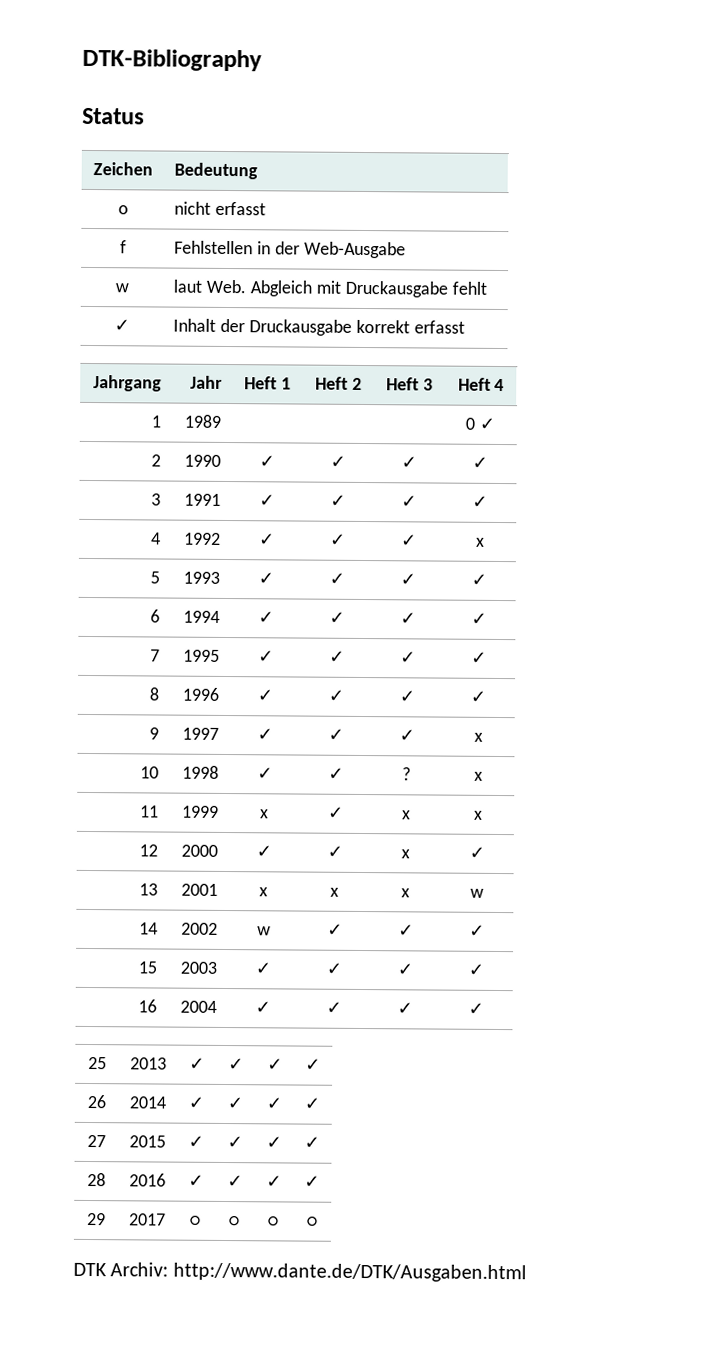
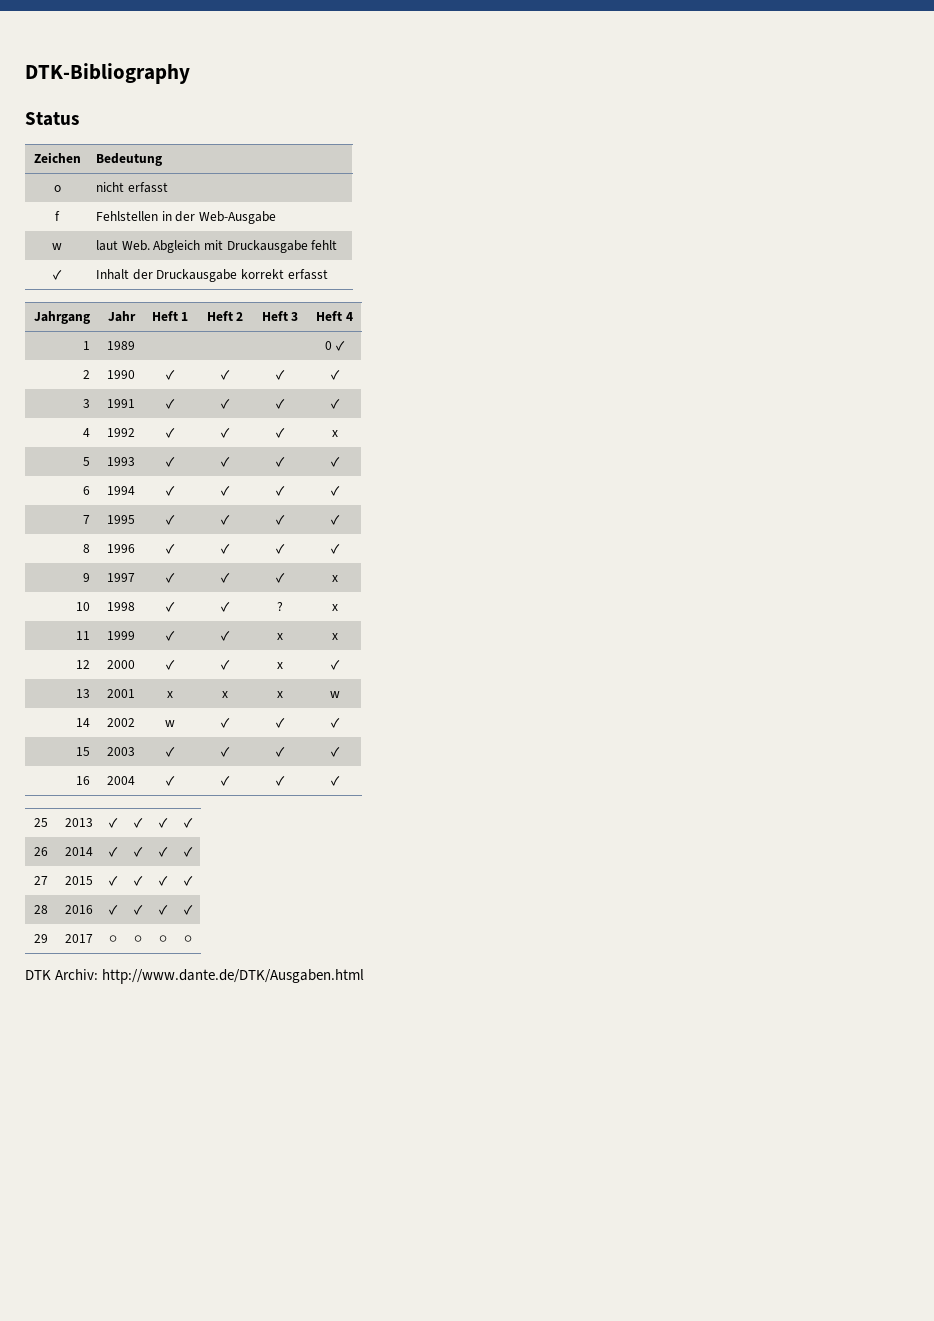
[260,809,269,819] x -> [166,631,175,641] ✓

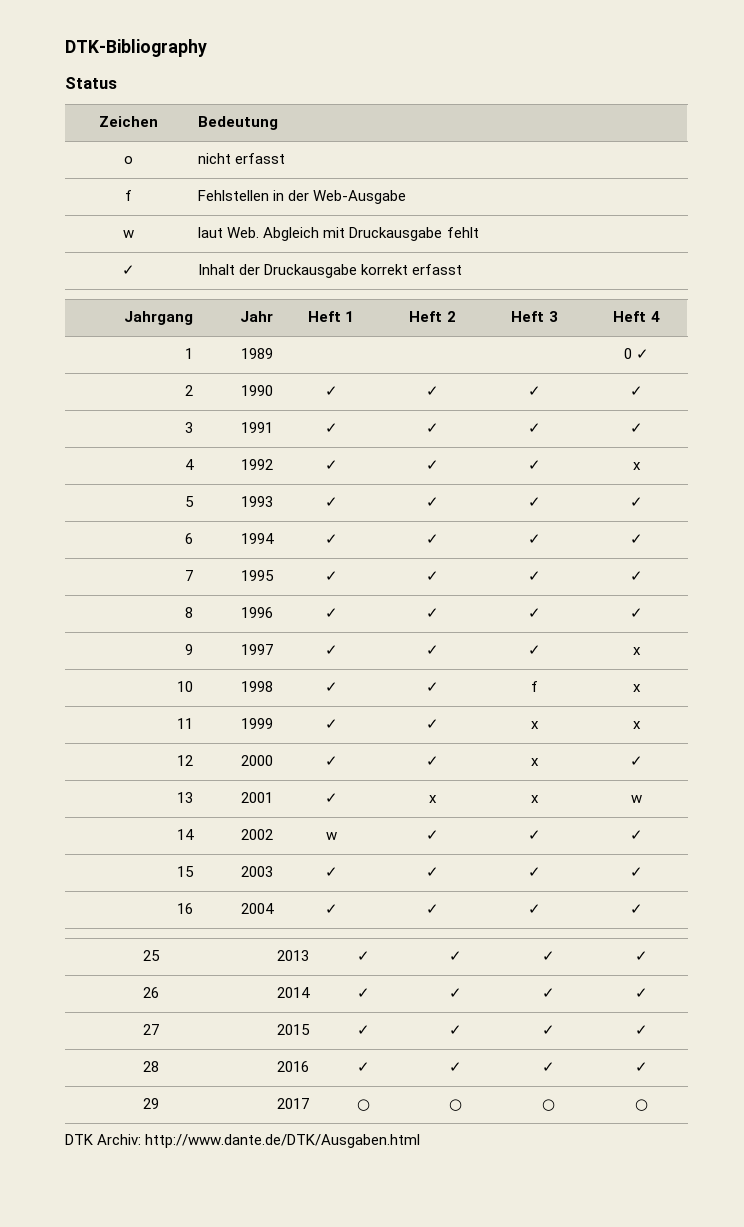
[277,602,283,611] ? -> [531,681,538,692] f
[167,691,173,698] x -> [324,793,338,803] ✓

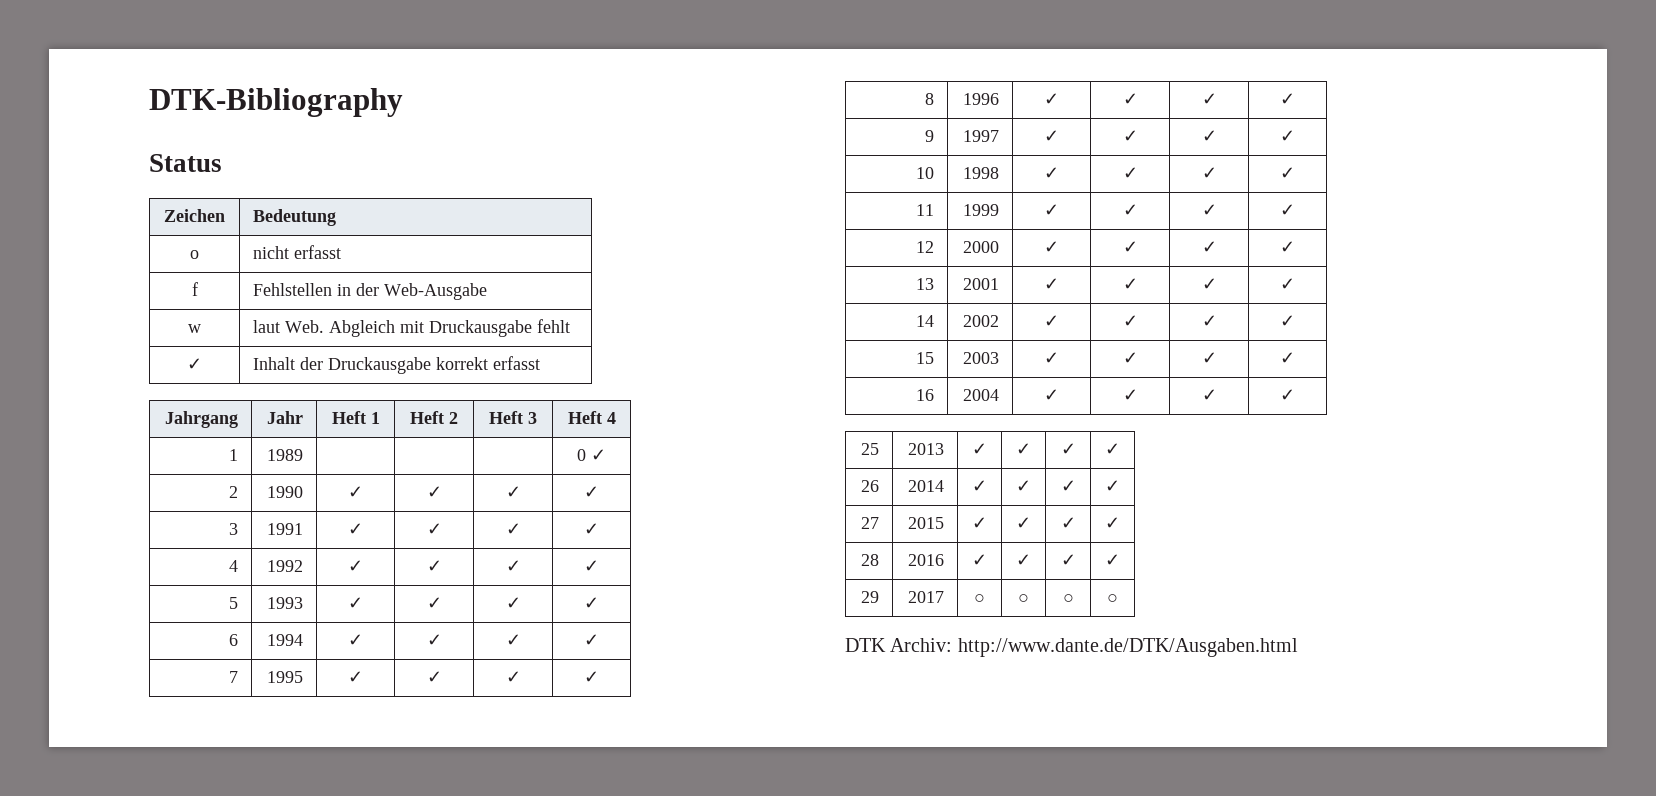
[633,462,641,470] x -> [584,560,599,572] ✓
[633,647,641,655] x -> [1280,130,1295,142] ✓
[531,681,538,692] [633,684,641,692] f | x -> [1201,167,1217,179] [1280,167,1295,179] ✓ | ✓
[531,721,539,729] [633,721,641,729] x | x -> [1201,204,1217,216] [1280,204,1295,216] ✓ | ✓
[531,758,539,766] x -> [1201,241,1217,253] ✓
[429,795,437,803] [531,795,539,803] [631,795,642,803] x | x | w -> [1122,278,1138,290] [1201,278,1217,290] [1280,278,1295,290] ✓ | ✓ | ✓
[325,832,337,840] w -> [1044,315,1059,327] ✓

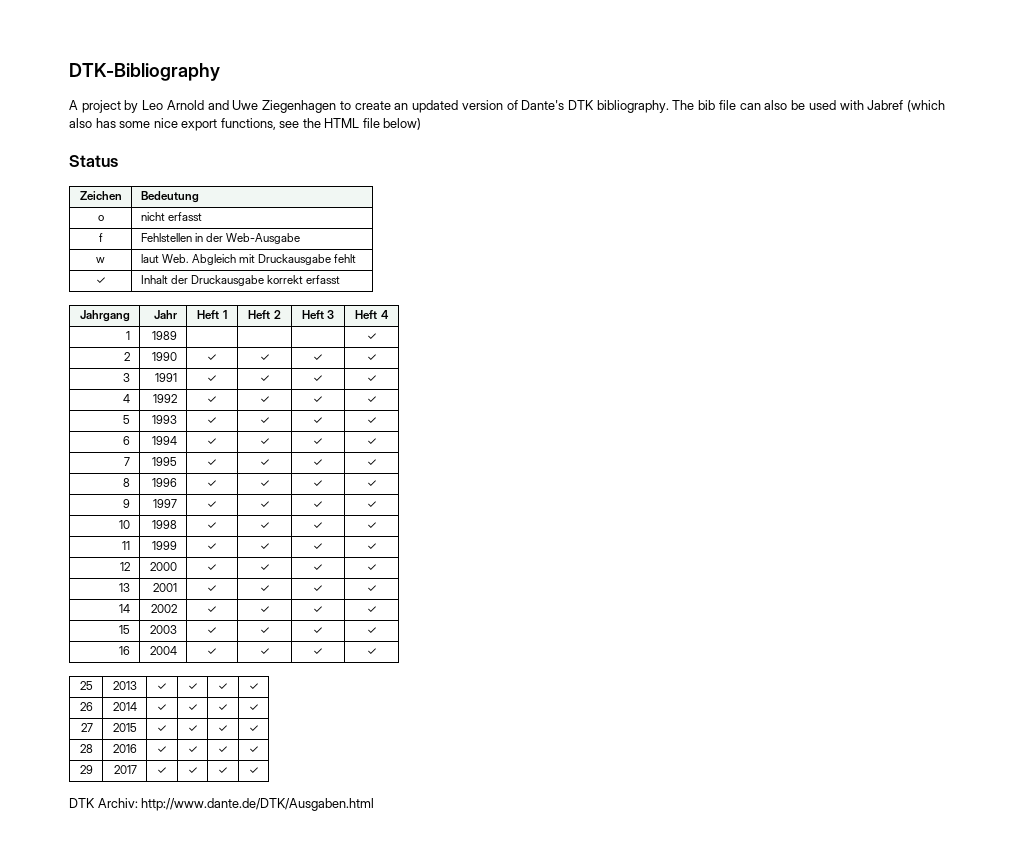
(403, 102) none -> [69,100,946,113] [69,118,422,131] // A project by Leo Arnold and Uwe Ziegenhagen to create an updated version of Dante's DTK bibliography. The bib file can also be used with Jabref (which also has some nice export functions, see the HTML file below)
[577,449,586,461] 0 -> (178, 335) none
[974,594,985,603] [1018,594,1029,603] [1062,594,1074,603] [1107,594,1118,603] ○ | ○ | ○ | ○ -> [157,767,167,774] [187,767,198,774] [218,767,228,774] [248,767,259,774] ✓ | ✓ | ✓ | ✓

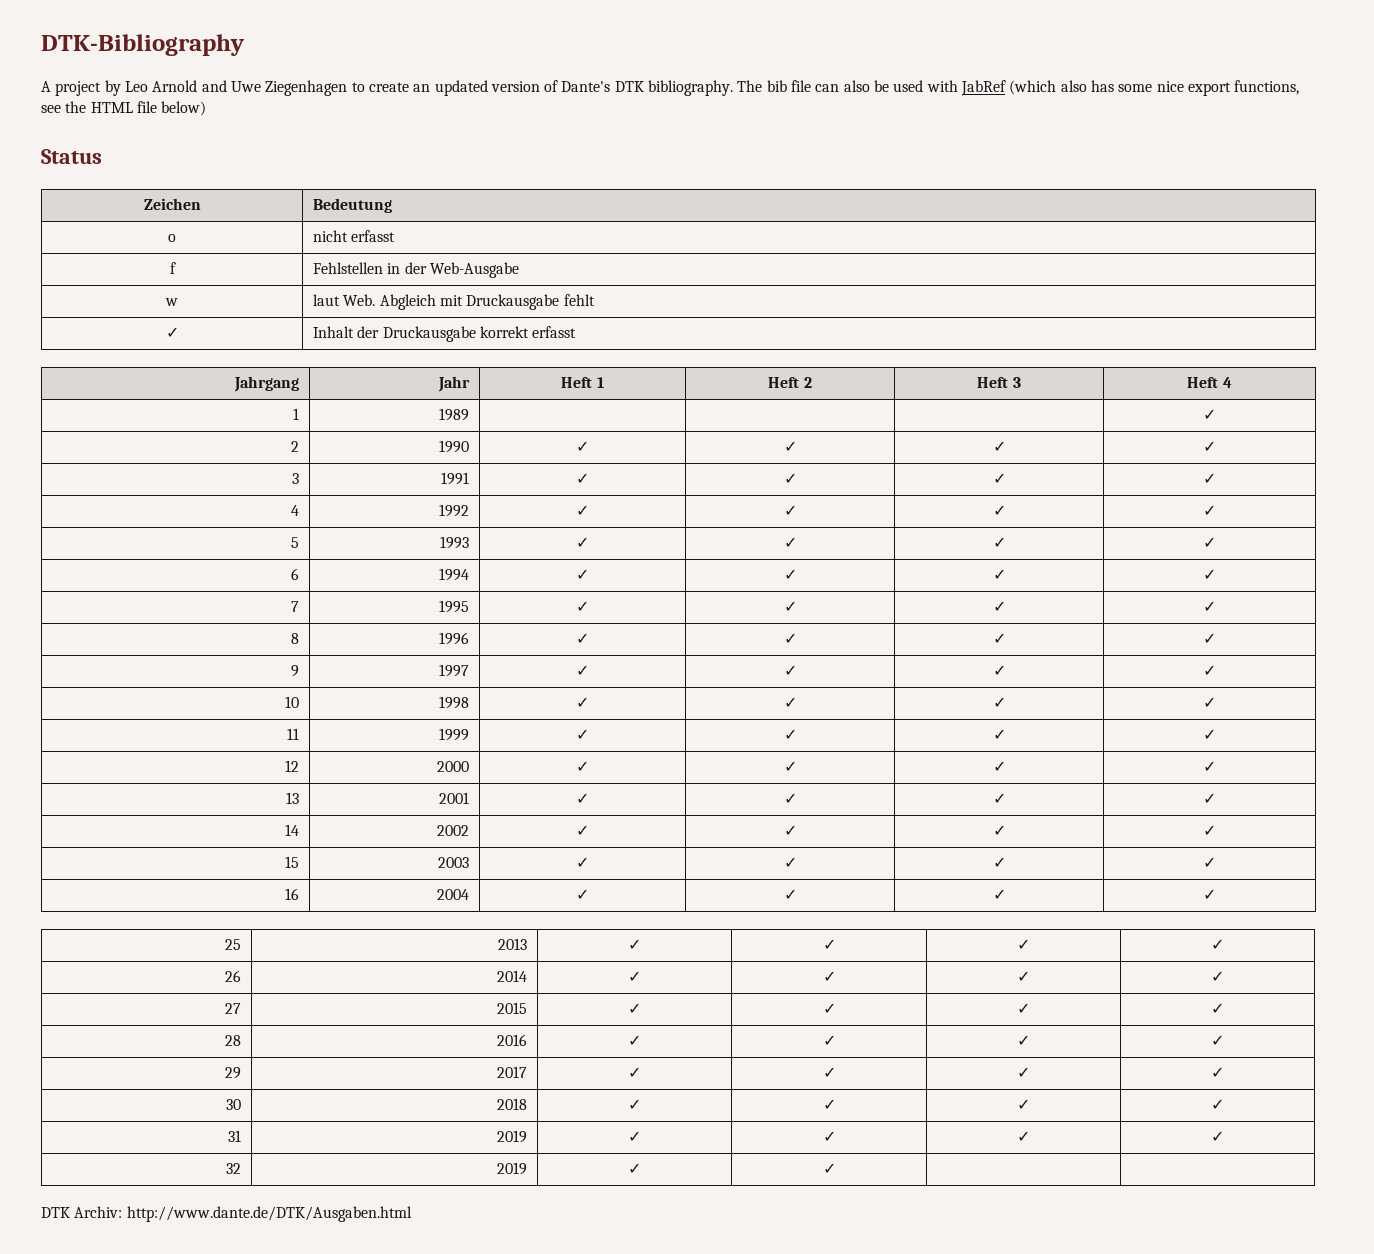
[867,100,904,110] Jabref -> [961,80,1007,96] JabRef
(259, 770) none -> [225,1099,241,1110] [496,1098,527,1110] [628,1099,641,1110] [822,1099,836,1110] [1017,1099,1030,1110] [1210,1099,1224,1110] [227,1130,241,1142] [496,1130,527,1143] [628,1131,641,1142] [822,1131,836,1142] [1017,1131,1030,1142] [1210,1131,1224,1142] [225,1163,241,1174] [496,1162,527,1175] [628,1163,641,1174] [822,1163,836,1174] // 30 | 2018 | ✓ | ✓ | ✓ | ✓ // 31 | 2019 | ✓ | ✓ | ✓ | ✓ // 32 | 2019 | ✓ | ✓ | |

